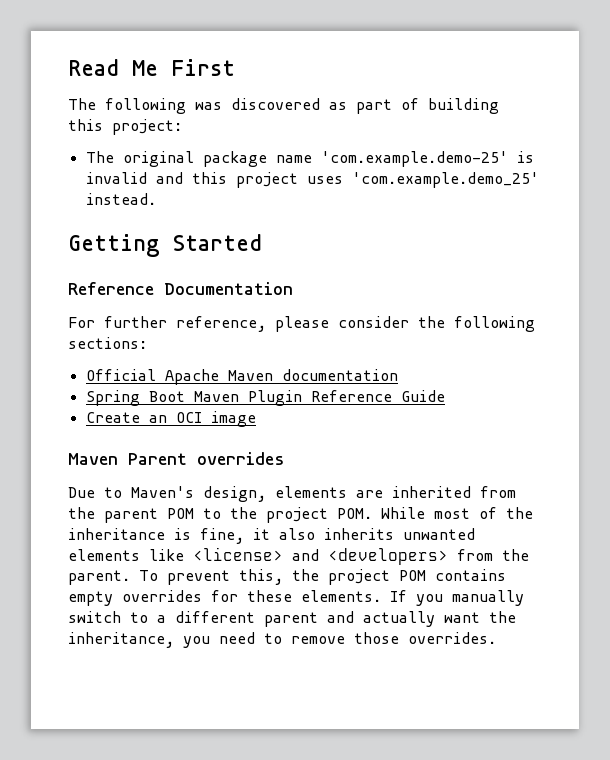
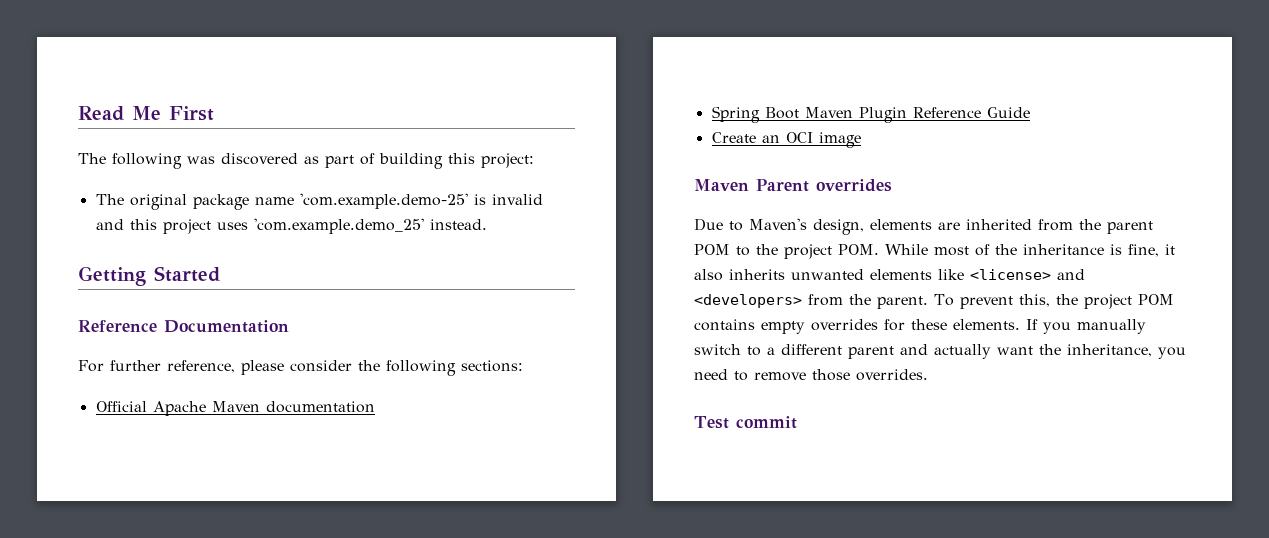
(496, 638) none -> [694,416,797,429] // Test commit

